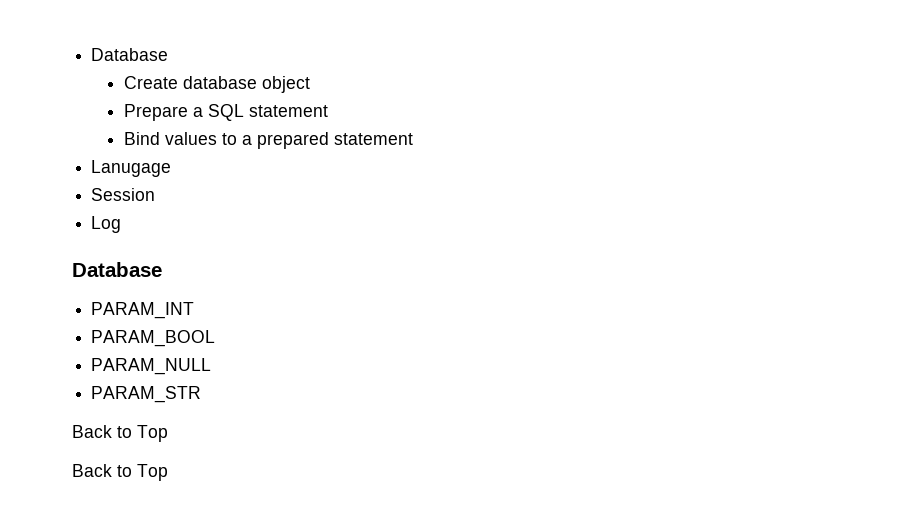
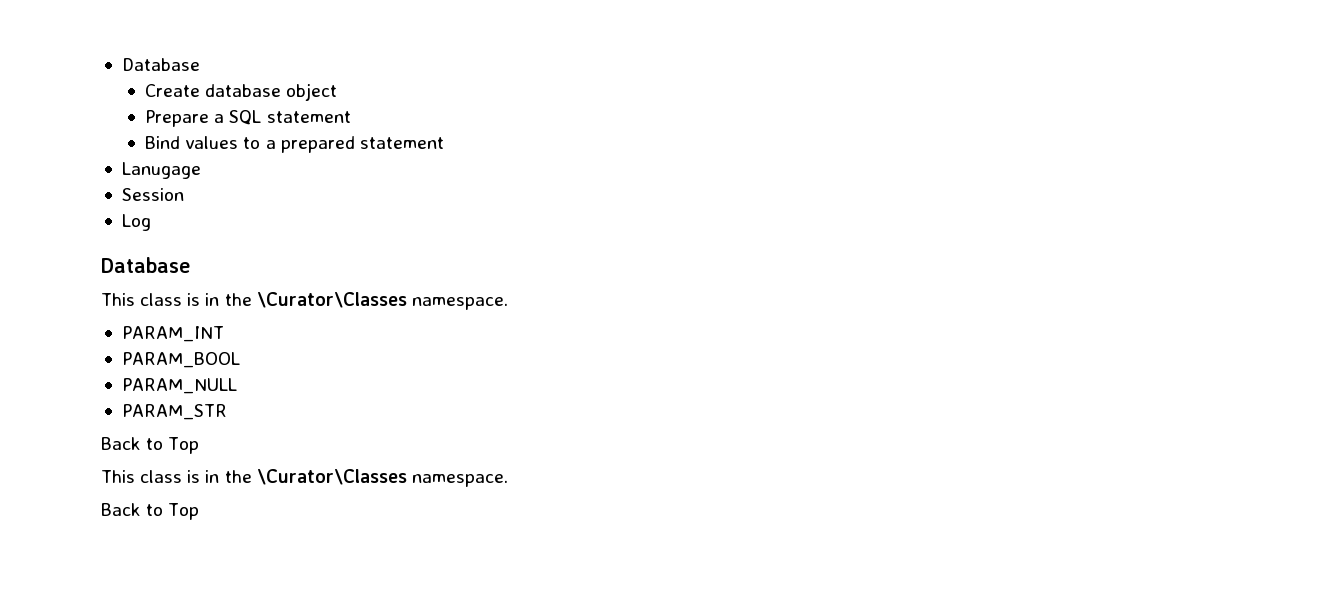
(162, 269) none -> [101,292,508,310] // This class is in the \Curator\Classes namespace.
(168, 433) none -> [101,469,508,487] // This class is in the \Curator\Classes namespace.

